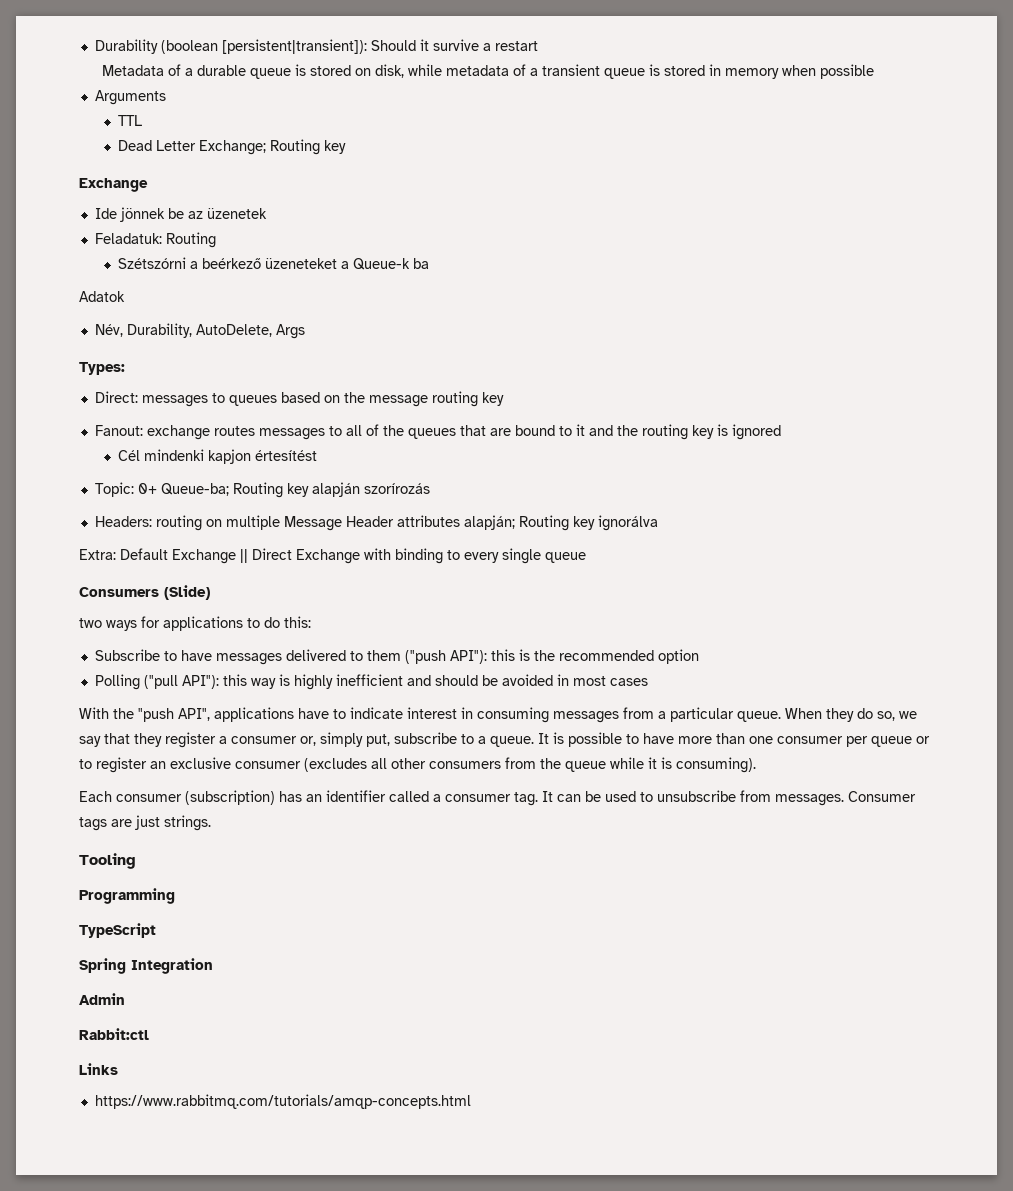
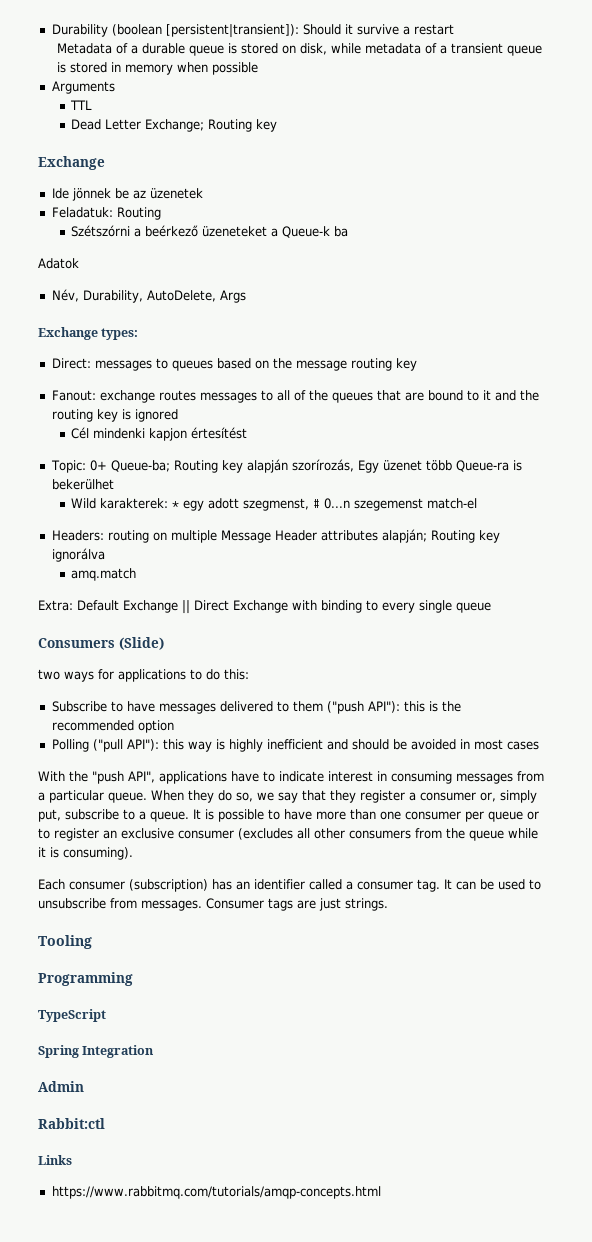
[79,362,125,375] Types: -> [38,327,139,340] Exchange types:
[363,483,430,494] szorírozás -> [291,459,522,473] [51,479,114,490] [70,498,477,511] szorírozás, Egy üzenet több Queue-ra is bekerülhet // Wild karakterek: * egy adott szegmenst, # 0...n szegemenst match-el
(658, 523) none -> [70,568,136,581] // amq.match

